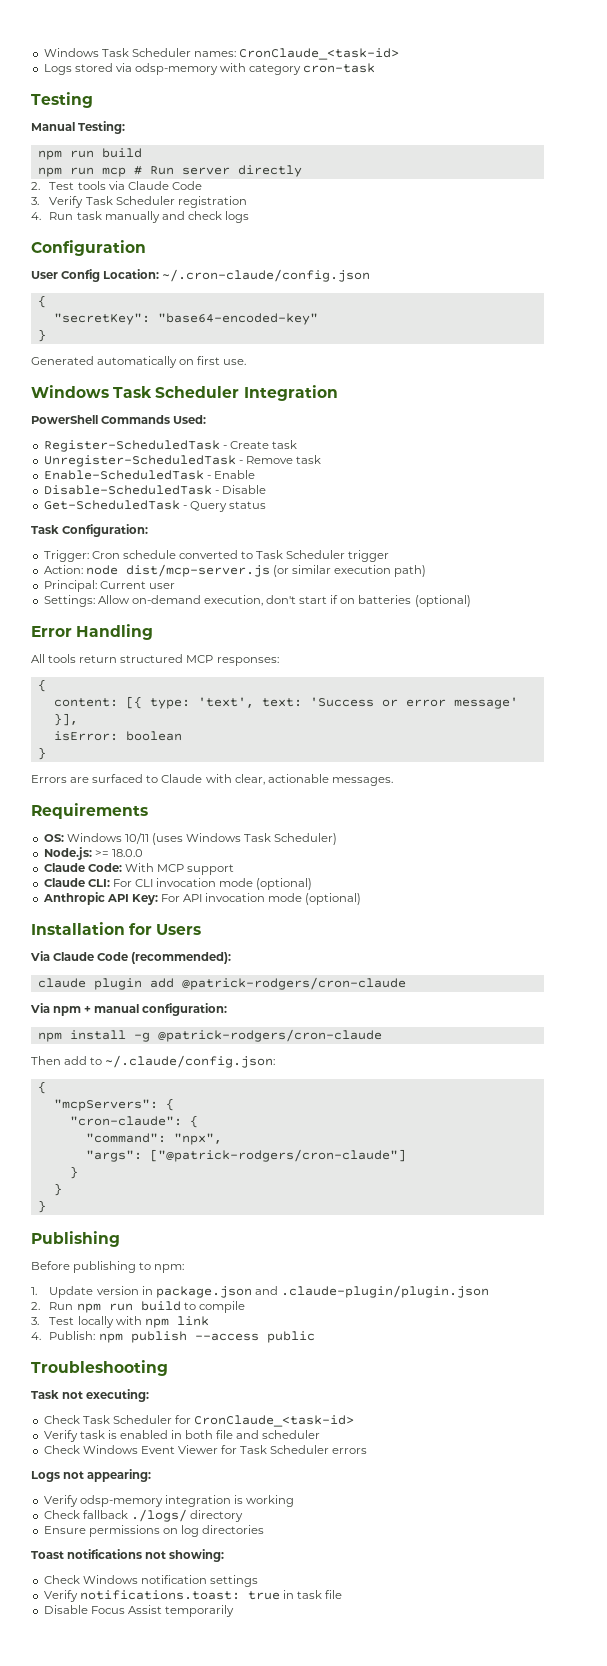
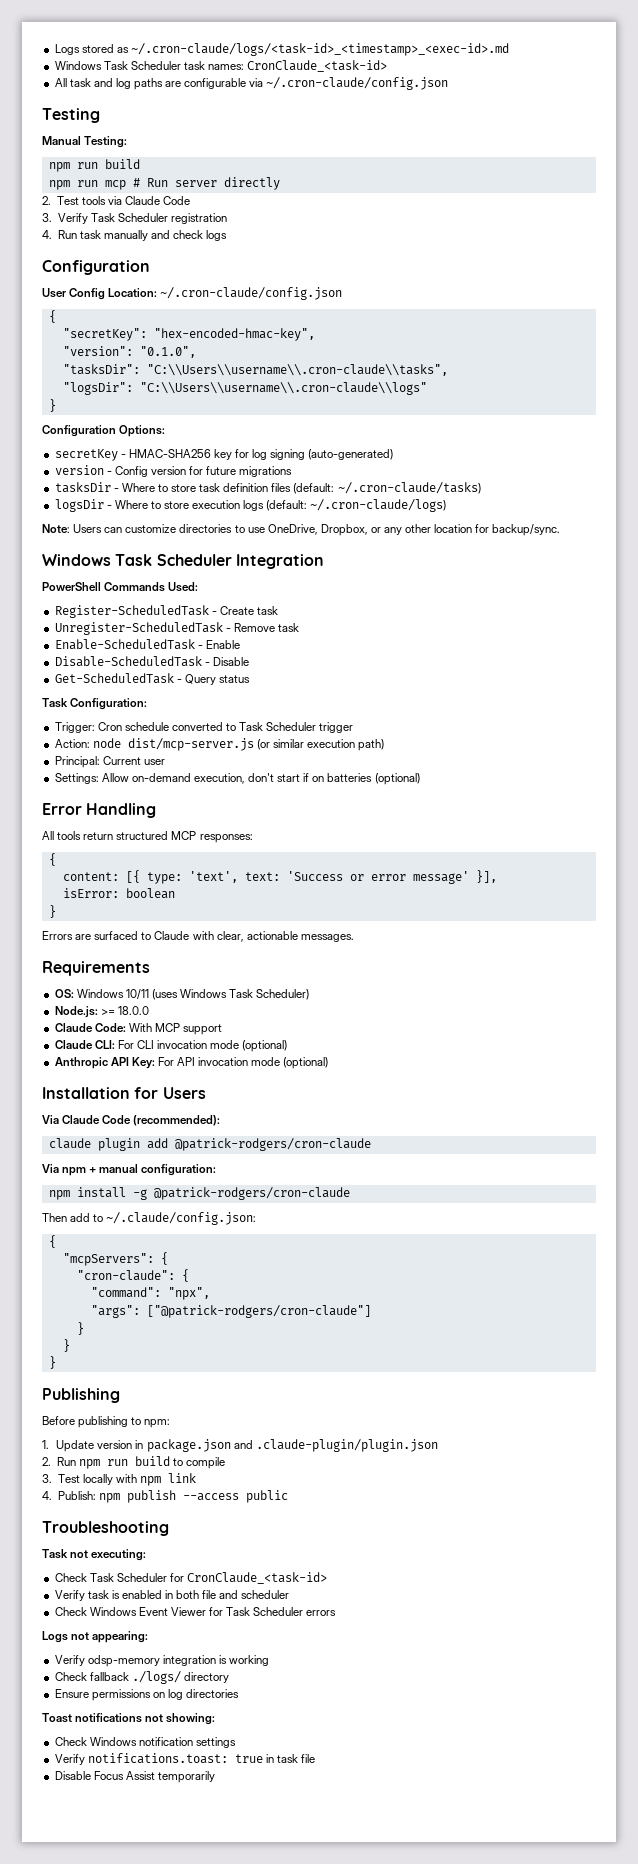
[43,48,191,57] Windows Task Scheduler -> [54,43,509,56] [54,61,205,70] Logs stored as ~/.cron-claude/logs/<task-id>_<timestamp>_<exec-id>.md // Windows Task Scheduler task
[43,63,376,75] Logs stored via odsp-memory with category cron-task -> [54,77,449,90] All task and log paths are configurable via ~/.cron-claude/config.json
[157,313,318,325] [37,329,46,342] [31,356,247,368] "base64-encoded-key" // } // Generated automatically on first use. -> [153,328,315,341] [62,346,196,358] [62,364,448,376] [62,382,427,395] [48,399,56,412] [42,425,166,437] [54,449,394,461] [54,465,293,477] [54,482,481,494] [54,499,447,512] [42,524,561,536] "hex-encoded-hmac-key", // "version": "0.1.0", // "tasksDir": "C:\\Users\\username\\.cron-claude\\tasks", // "logsDir": "C:\\Users\\username\\.cron-claude\\logs" // } // Configuration Options: // secretKey - HMAC-SHA256 key for log signing (auto-generated) // version - Config version for future migrations // tasksDir - Where to store task definition files (default: ~/.cron-claude/tasks) // logsDir - Where to store execution logs (default: ~/.cron-claude/logs) // Note: Users can customize directories to use OneDrive, Dropbox, or any other location for backup/sync.

